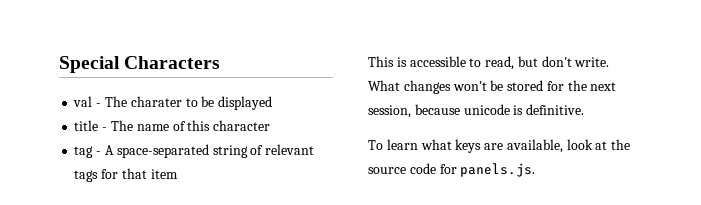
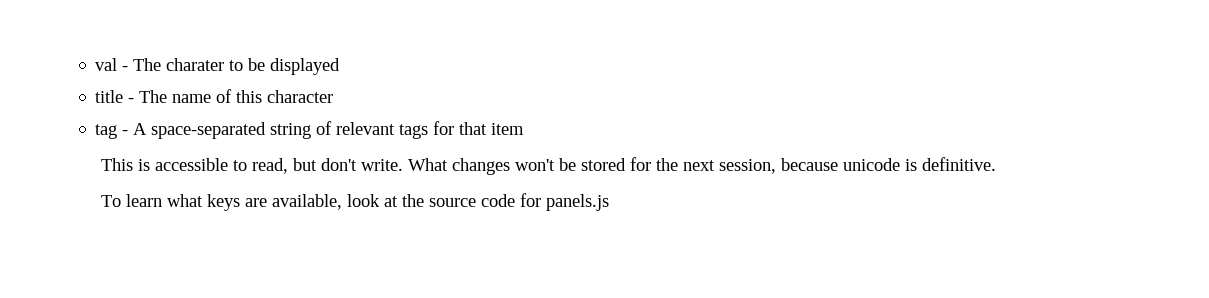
[59,56,221,73] Special Characters // -> (95, 64) none
[460,163,536,177] panels.js. -> [546,194,610,211] panels.js

